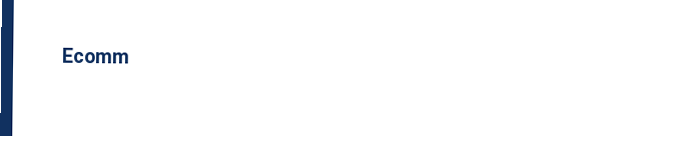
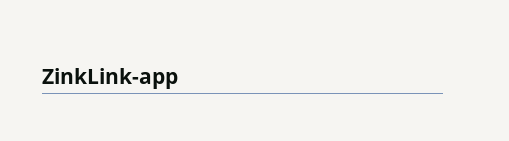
[62,47,130,64] Ecomm -> [42,68,178,89] ZinkLink-app

